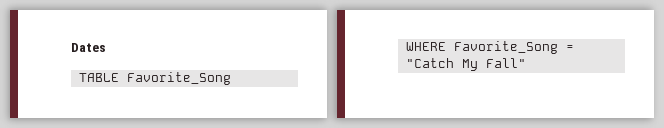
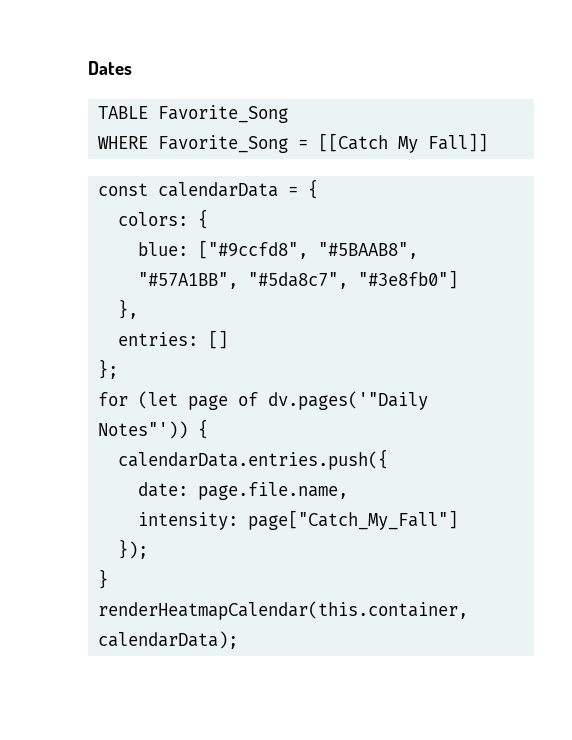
[405,58,526,71] "Catch My Fall" -> [317,133,488,153] [97,179,318,199] [117,209,208,229] [137,240,418,259] [137,270,458,289] [117,299,138,319] [117,330,228,349] [97,359,118,379] [97,391,428,410] [97,419,208,439] [117,449,388,470] [137,482,348,500] [137,510,458,530] [117,539,148,559] [97,569,108,589] [97,601,468,620] [97,631,238,649] [[Catch My Fall]] // const calendarData = { // colors: { // blue: ["#9ccfd8", "#5BAAB8", "#57A1BB", "#5da8c7", "#3e8fb0"] // }, // entries: [] // }; // for (let page of dv.pages('"Daily Notes"')) { // calendarData.entries.push({ // date: page.file.name, // intensity: page["Catch_My_Fall"] // }); // } // renderHeatmapCalendar(this.container, calendarData);

